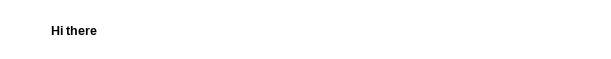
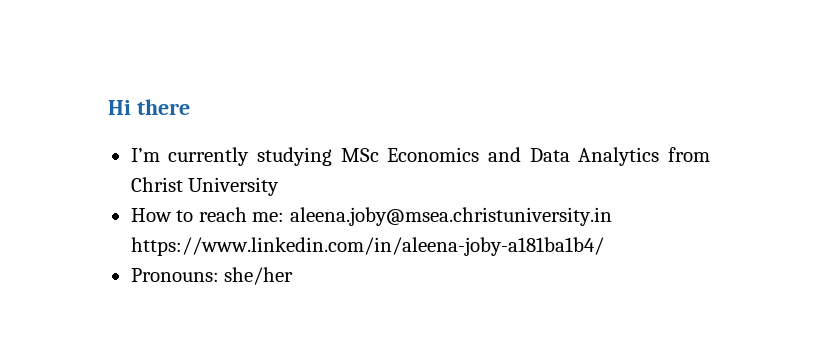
(98, 30) none -> [130,147,711,166] [130,177,280,196] [130,207,612,226] [130,237,604,256] [130,267,294,285] // I’m currently studying MSc Economics and Data Analytics from Christ University // How to reach me: aleena.joby@msea.christuniversity.in https://www.linkedin.com/in/aleena-joby-a181ba1b4/ // Pronouns: she/her

